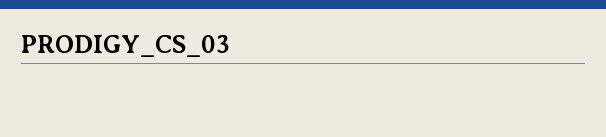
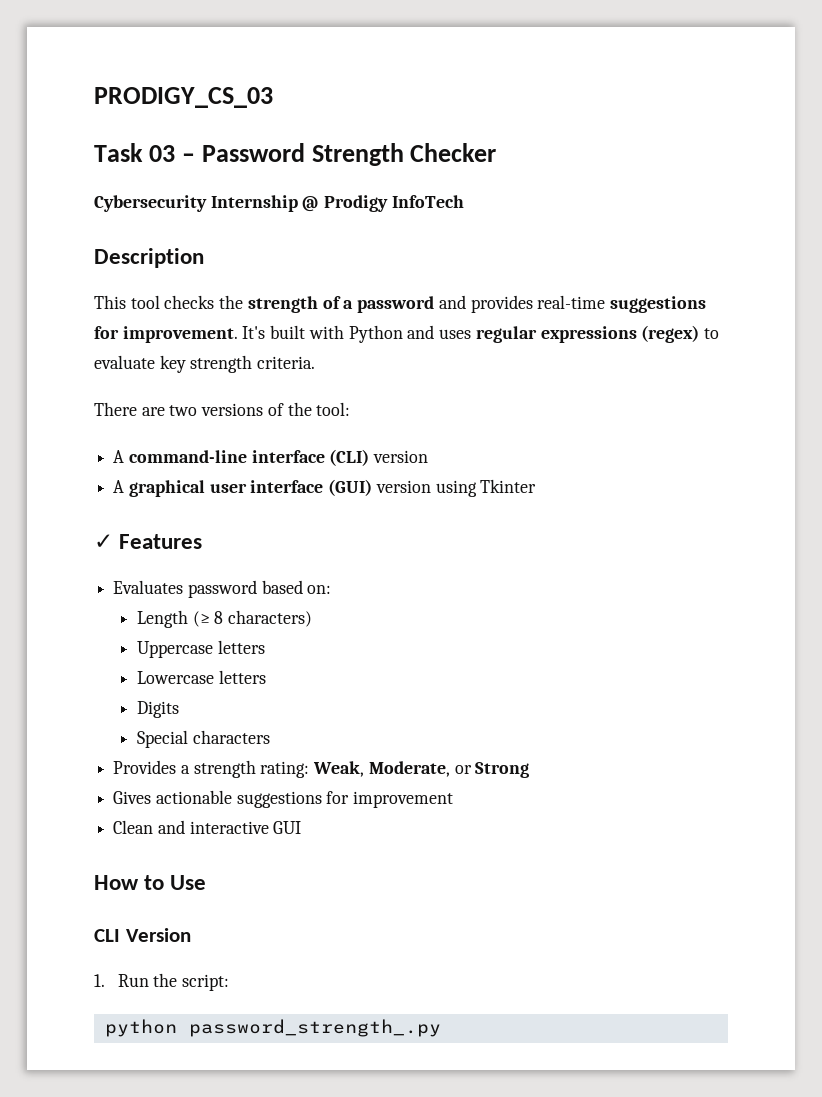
(230, 45) none -> [94,143,497,166] [94,195,464,212] [94,248,204,268] [94,295,706,313] [94,325,719,343] [94,355,316,373] [94,402,351,416] [113,449,429,466] [113,479,537,497] [94,534,203,549] [113,580,332,598] [136,610,313,628] [136,640,265,658] [136,670,266,684] [136,701,179,718] [136,730,270,748] [113,760,530,778] [113,790,454,808] [113,820,302,834] [94,875,207,890] [94,928,191,942] [94,973,230,991] [104,1019,441,1037] // Task 03 – Password Strength Checker // Cybersecurity Internship @ Prodigy InfoTech // Description // This tool checks the strength of a password and provides real-time suggestions for improvement. It's built with Python and uses regular expressions (regex) to evaluate key strength criteria. // There are two versions of the tool: // A command-line interface (CLI) version // A graphical user interface (GUI) version using Tkinter // ✓ Features // Evaluates password based on: // Length (≥ 8 characters) // Uppercase letters // Lowercase letters // Digits // Special characters // Provides a strength rating: Weak, Moderate, or Strong // Gives actionable suggestions for improvement // Clean and interactive GUI // How to Use // CLI Version // 1. Run the script: // python password_strength_.py

